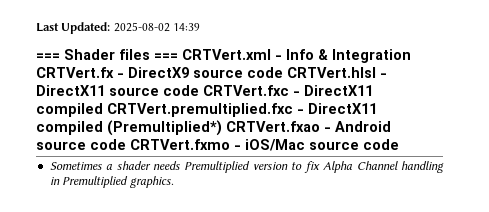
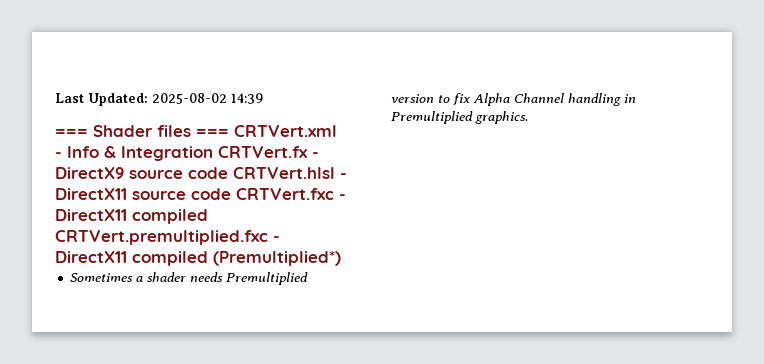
[226,121,391,132] [36,139,399,151] CRTVert.fxao - Android source code CRTVert.fxmo - iOS/Mac source code -> (341, 258) none

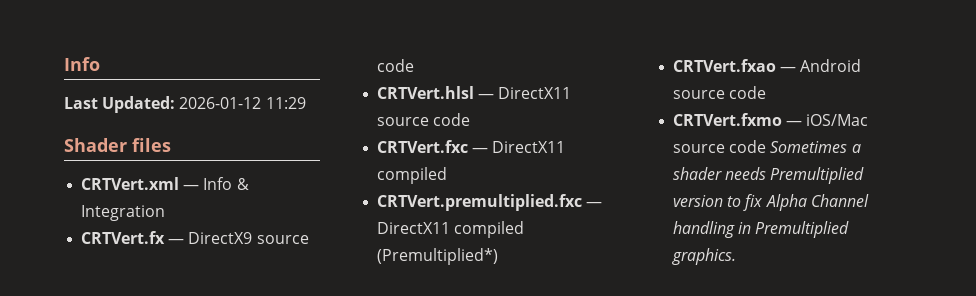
(55, 98) none -> [64,57,100,71] Info //
[152,93,263,104] [55,129,88,137] 2025-08-02 14:39 // === -> [179,97,306,109] 2026-01-12 11:29 //
[196,125,337,137] [55,152,62,158] === CRTVert.xml - -> [81,177,200,190] // CRTVert.xml —
[218,146,319,158] CRTVert.fx - -> [81,231,185,244] // CRTVert.fx —
[233,167,347,179] CRTVert.hlsl - -> [377,86,495,99] // CRTVert.hlsl —
[236,188,346,200] [55,209,208,224] [55,230,280,245] CRTVert.fxc - DirectX11 compiled CRTVert.premultiplied.fxc - -> [377,140,566,153] [377,167,448,184] [377,194,603,211] // CRTVert.fxc — DirectX11 compiled // CRTVert.premultiplied.fxc —
(341, 258) none -> [673,59,862,72] [673,86,767,99] [673,113,869,126] [673,140,767,153] CRTVert.fxao — Android source code // CRTVert.fxmo — iOS/Mac source code

